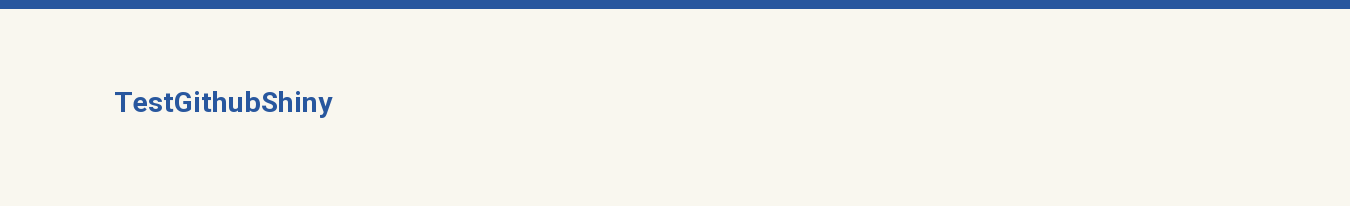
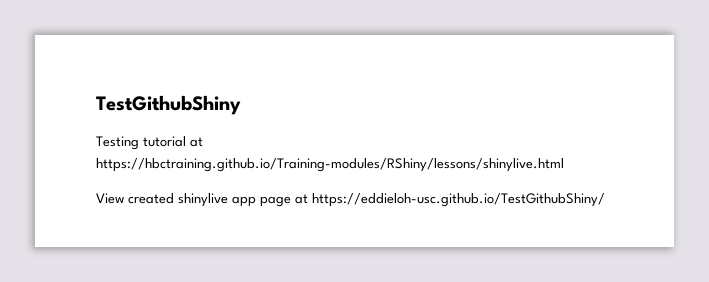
(333, 104) none -> [96,136,203,150] [96,158,564,172] [96,193,605,207] // Testing tutorial at https://hbctraining.github.io/Training-modules/RShiny/lessons/shinylive.html // View created shinylive app page at https://eddieloh-usc.github.io/TestGithubShiny/

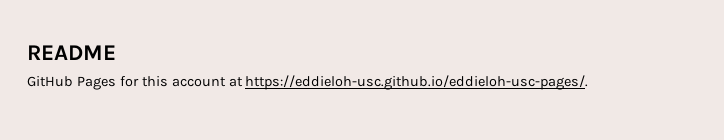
[96,95,241,115] [96,136,203,150] [96,158,564,172] [96,193,605,207] TestGithubShiny // Testing tutorial at https://hbctraining.github.io/Training-modules/RShiny/lessons/shinylive.html // View created shinylive app page at https://eddieloh-usc.github.io/TestGithubShiny/ -> [27,45,116,60] [27,75,589,90] README // GitHub Pages for this account at https://eddieloh-usc.github.io/eddieloh-usc-pages/.

